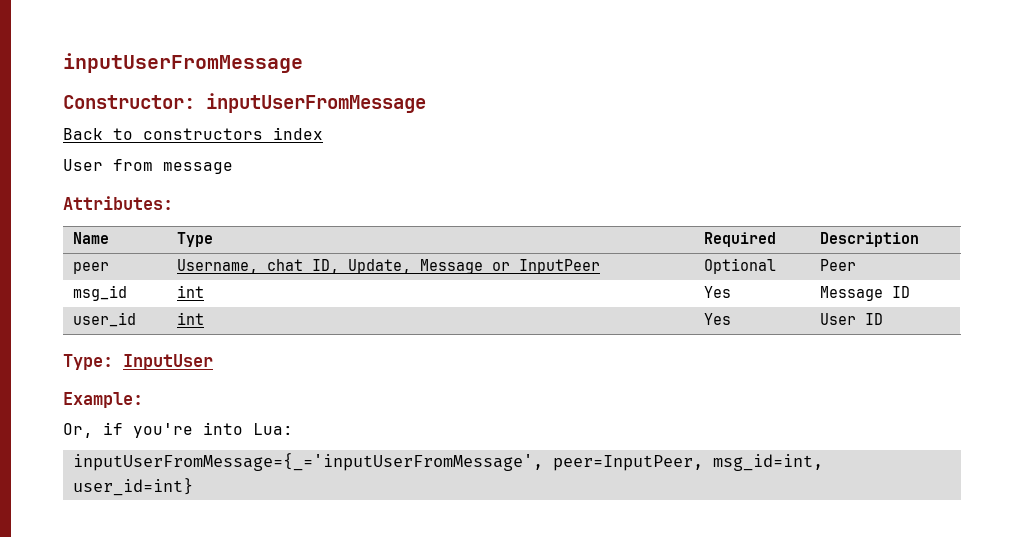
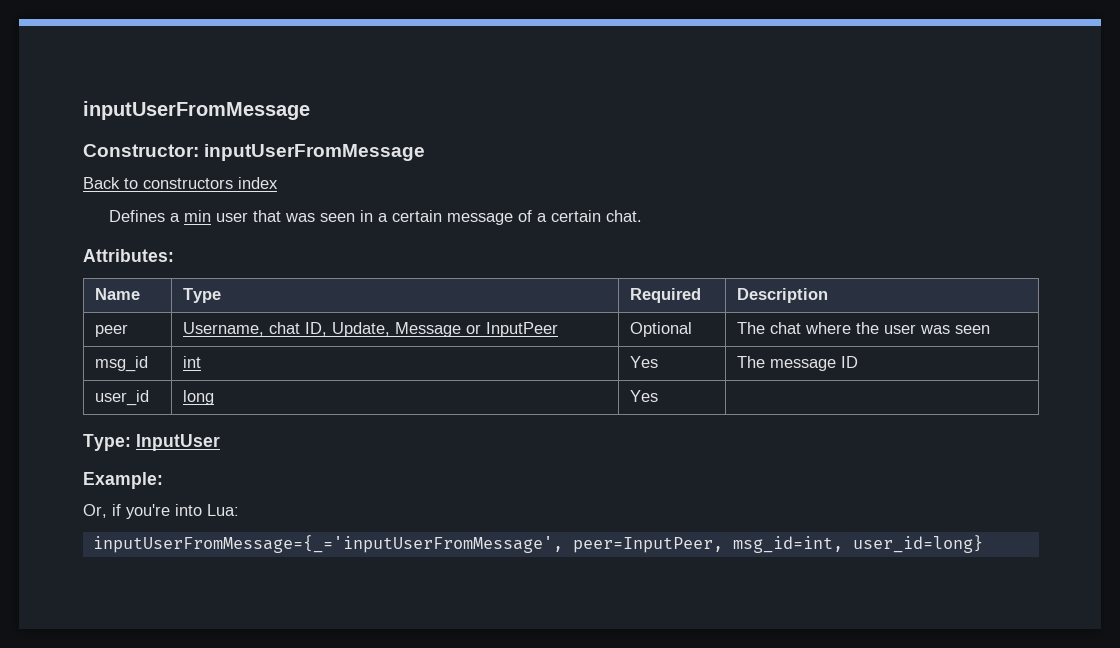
[63,159,233,174] User from message -> [109,210,643,225] Defines a min user that was seen in a certain message of a certain chat.
[819,259,856,271] Peer -> [737,322,991,334] The chat where the user was seen
[819,286,883,301] Message -> [737,356,837,371] The message
[176,312,204,325] [703,313,731,325] [819,313,883,325] int | Yes | User ID -> [183,390,215,405] [630,390,659,402] long | Yes |
[72,478,193,496] user_id=int} -> [852,535,983,553] user_id=long}

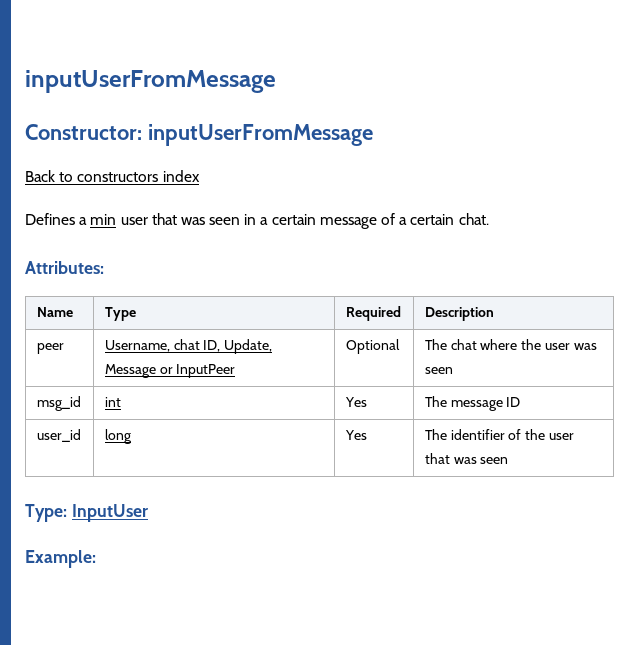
[83,434,220,451] [83,472,163,489] [83,504,239,519] [92,535,983,553] // Type: InputUser // Example: // Or, if you're into Lua: // inputUserFromMessage={_='inputUserFromMessage', peer=InputPeer, msg_id=int, user_id=long} -> [424,429,574,440] [424,453,509,464] [25,504,148,522] [25,550,96,568] The identifier of the user that was seen // Type: InputUser // Example:

